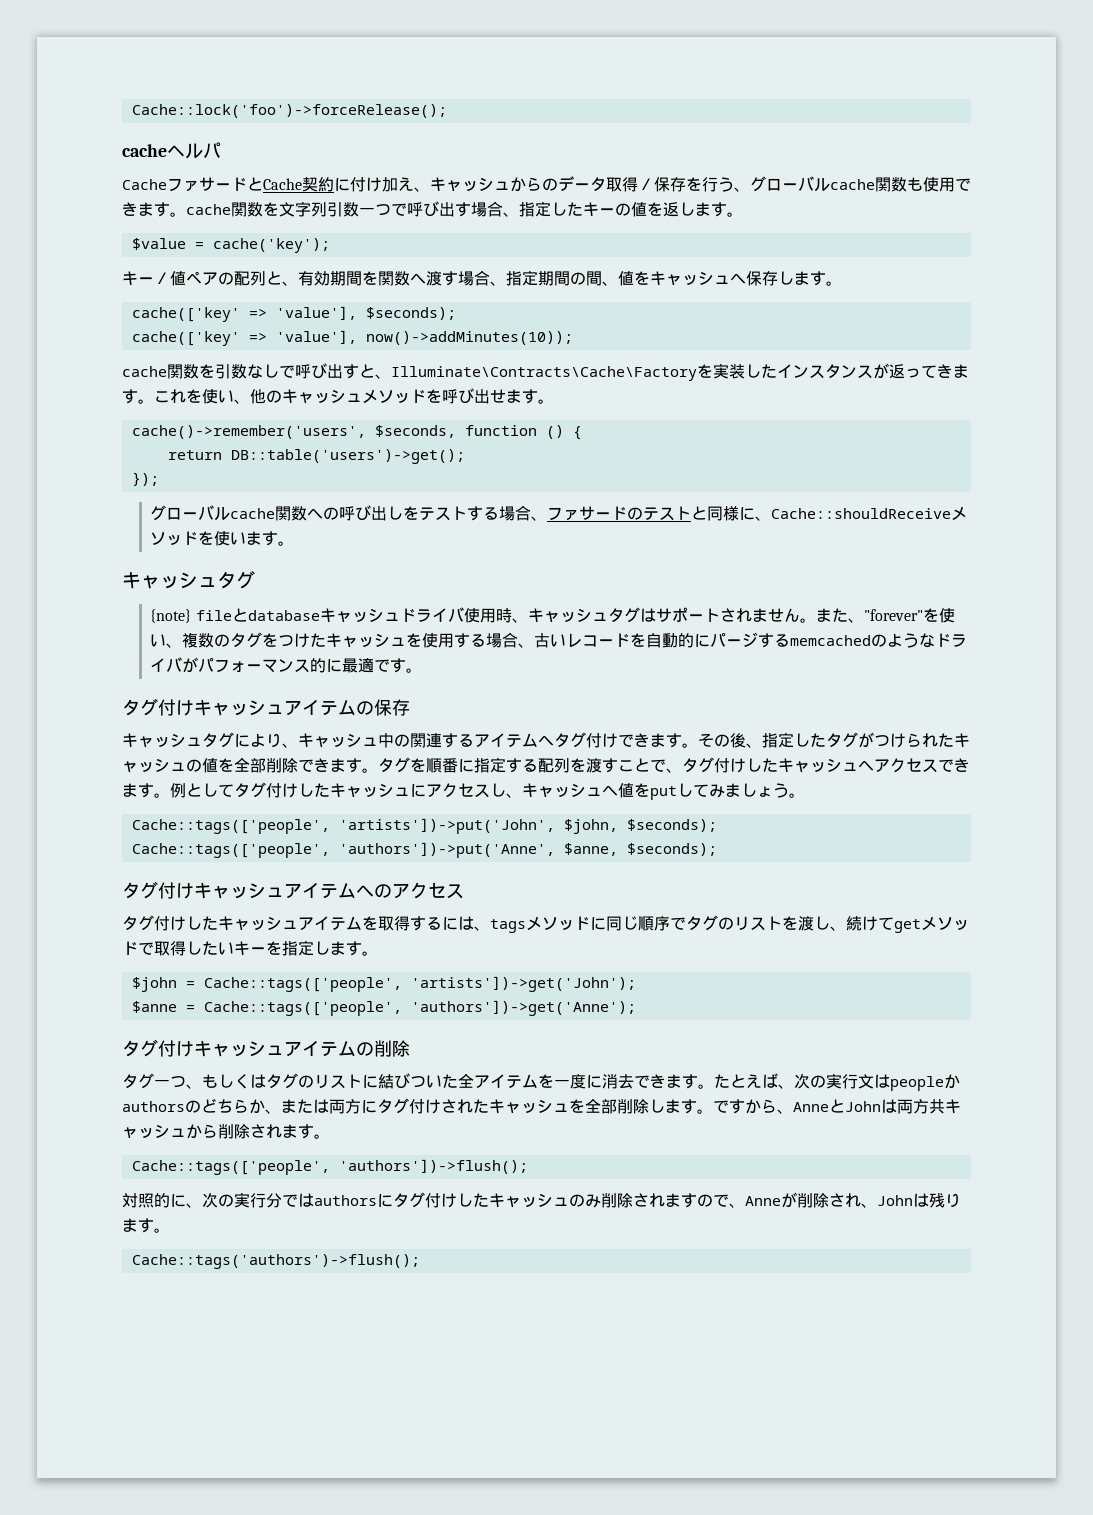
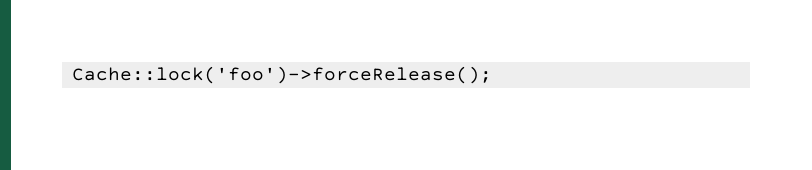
[122,142,221,159] [122,176,971,192] [122,201,743,217] [131,238,330,253] [122,270,842,286] [131,306,456,322] [131,330,573,346] [122,363,969,381] [122,388,554,404] [131,425,582,440] [167,449,465,464] [131,472,159,486] [150,505,968,521] [150,531,295,546] [122,571,255,589] [150,607,955,623] [150,632,968,648] [150,657,423,673] [122,698,410,716] [122,732,970,748] [122,757,970,773] [122,782,805,800] [131,818,717,834] [131,842,717,858] [122,881,464,899] [122,915,969,933] [122,940,378,956] [131,976,636,992] [131,1000,636,1016] [122,1039,410,1057] [122,1073,960,1091] [122,1098,961,1114] [122,1124,330,1139] [131,1159,528,1175] [122,1192,961,1208] [122,1218,170,1233] [131,1254,420,1269] // cacheヘルパ // CacheファサードとCache契約に付け加え、キャッシュからのデータ取得／保存を行う、グローバルcache関数も使用できます。cache関数を文字列引数一つで呼び出す場合、指定したキーの値を返します。 // $value = cache('key'); // キー／値ペアの配列と、有効期間を関数へ渡す場合、指定期間の間、値をキャッシュへ保存します。 // cache(['key' => 'value'], $seconds); // cache(['key' => 'value'], now()->addMinutes(10)); // cache関数を引数なしで呼び出すと、Illuminate\Contracts\Cache\Factoryを実装したインスタンスが返ってきます。これを使い、他のキャッシュメソッドを呼び出せます。 // cache()->remember('users', $seconds, function () { // return DB::table('users')->get(); // }); // グローバルcache関数への呼び出しをテストする場合、ファサードのテストと同様に、Cache::shouldReceiveメソッドを使います。 // キャッシュタグ // {note} fileとdatabaseキャッシュドライバ使用時、キャッシュタグはサポートされません。また、"forever"を使い、複数のタグをつけたキャッシュを使用する場合、古いレコードを自動的にパージするmemcachedのようなドライバがパフォーマンス的に最適です。 // タグ付けキャッシュアイテムの保存 // キャッシュタグにより、キャッシュ中の関連するアイテムへタグ付けできます。その後、指定したタグがつけられたキャッシュの値を全部削除できます。タグを順番に指定する配列を渡すことで、タグ付けしたキャッシュへアクセスできます。例としてタグ付けしたキャッシュにアクセスし、キャッシュへ値をputしてみましょう。 // Cache::tags(['people', 'artists'])->put('John', $john, $seconds); // Cache::tags(['people', 'authors'])->put('Anne', $anne, $seconds); // タグ付けキャッシュアイテムへのアクセス // タグ付けしたキャッシュアイテムを取得するには、tagsメソッドに同じ順序でタグのリストを渡し、続けてgetメソッドで取得したいキーを指定します。 // $john = Cache::tags(['people', 'artists'])->get('John'); // $anne = Cache::tags(['people', 'authors'])->get('Anne'); // タグ付けキャッシュアイテムの削除 // タグ一つ、もしくはタグのリストに結びついた全アイテムを一度に消去できます。たとえば、次の実行文はpeopleかauthorsのどちらか、または両方にタグ付けされたキャッシュを全部削除します。ですから、AnneとJohnは両方共キャッシュから削除されます。 // Cache::tags(['people', 'authors'])->flush(); // 対照的に、次の実行分ではauthorsにタグ付けしたキャッシュのみ削除されますので、Anneが削除され、Johnは残ります。 // Cache::tags('authors')->flush(); -> (492, 75) none

